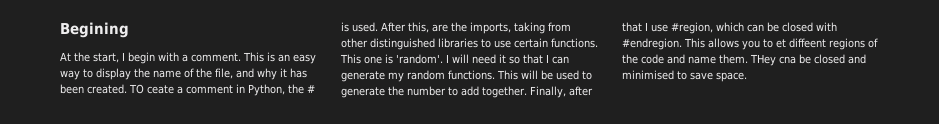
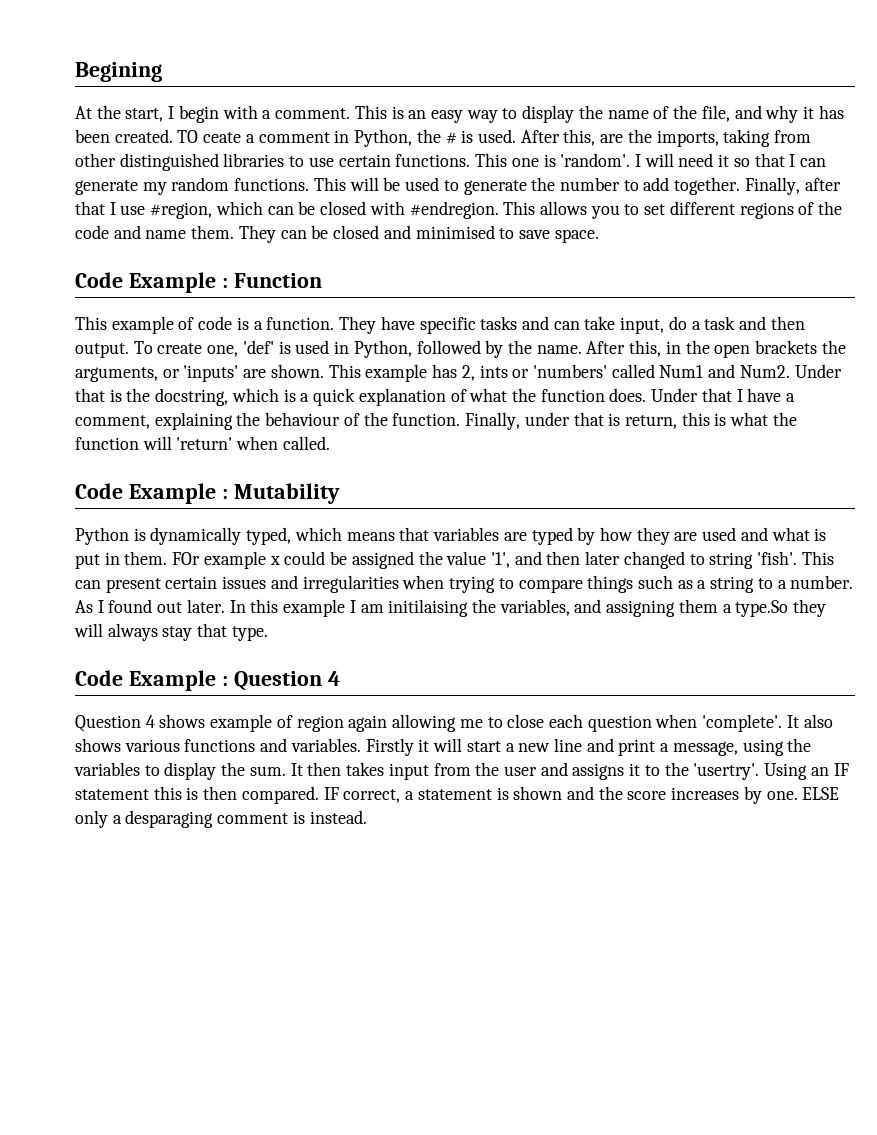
[776,38,826,48] et diffeent -> [644,201,735,215] set different
[750,54,796,66] THey cna -> [238,225,307,243] They can
(747, 77) none -> [75,272,322,293] [75,316,805,334] [75,340,846,358] [75,364,842,382] [75,388,796,406] [75,412,797,430] [75,436,330,450] [75,483,340,504] [75,527,827,545] [75,551,834,569] [75,575,854,593] [75,599,827,617] [74,623,268,641] [75,670,340,691] [75,714,833,732] [75,738,812,756] [74,762,849,780] [75,786,840,804] [75,810,367,828] // Code Example : Function // This example of code is a function. They have specific tasks and can take input, do a task and then output. To create one, 'def' is used in Python, followed by the name. After this, in the open brackets the arguments, or 'inputs' are shown. This example has 2, ints or 'numbers' called Num1 and Num2. Under that is the docstring, which is a quick explanation of what the function does. Under that I have a comment, explaining the behaviour of the function. Finally, under that is return, this is what the function will 'return' when called. // Code Example : Mutability // Python is dynamically typed, which means that variables are typed by how they are used and what is put in them. FOr example x could be assigned the value '1', and then later changed to string 'fish'. This can present certain issues and irregularities when trying to compare things such as a string to a number. As I found out later. In this example I am initilaising the variables, and assigning them a type.So they will always stay that type. // Code Example : Question 4 // Question 4 shows example of region again allowing me to close each question when 'complete'. It also shows various functions and variables. Firstly it will start a new line and print a message, using the variables to display the sum. It then takes input from the user and assigns it to the 'usertry'. Using an IF statement this is then compared. IF correct, a statement is shown and the score increases by one. ELSE only a desparaging comment is instead.

